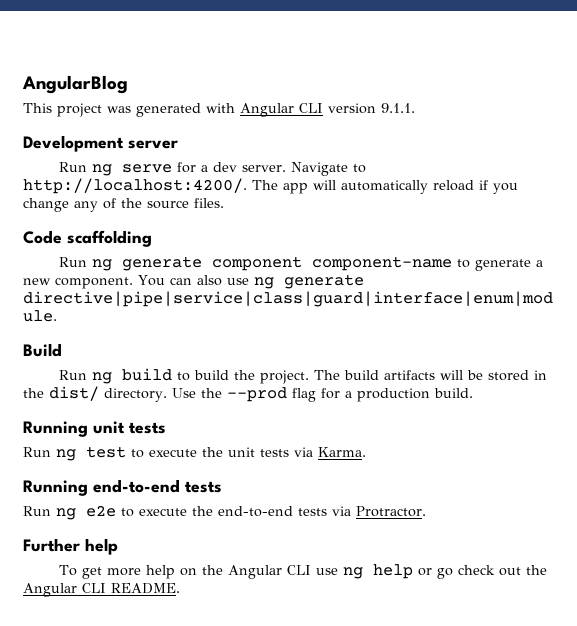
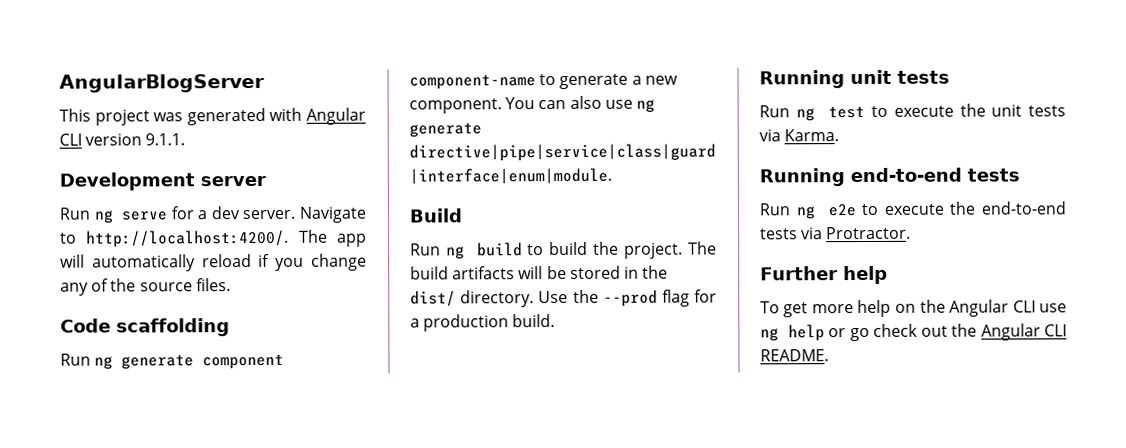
[22,75,128,94] AngularBlog -> [59,73,265,93] AngularBlogServer

